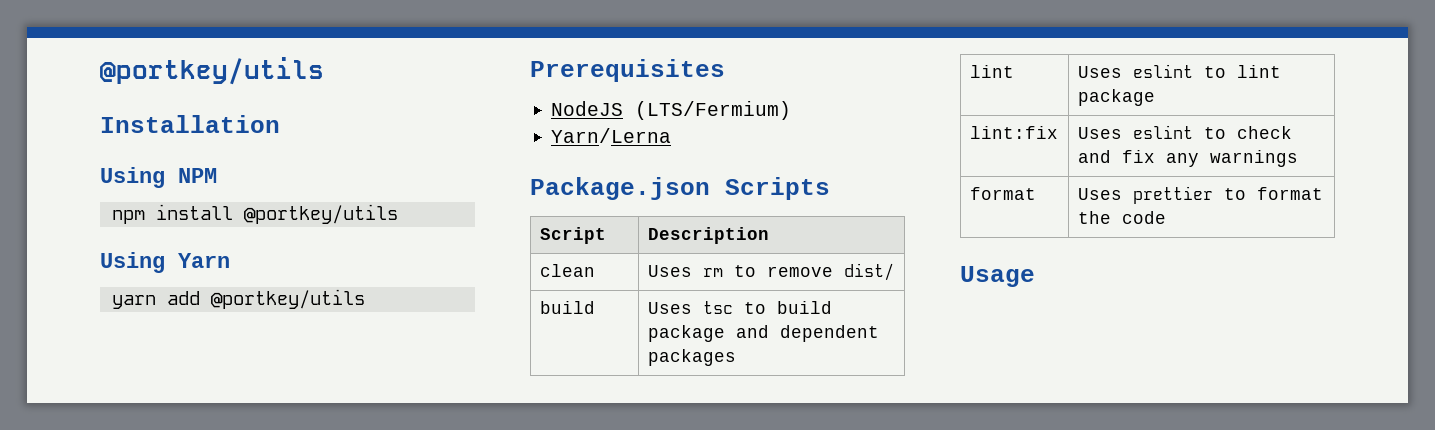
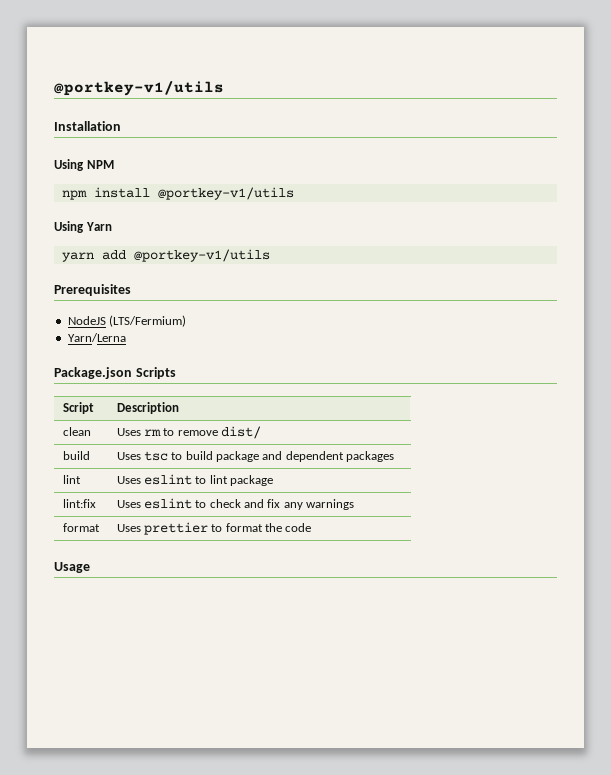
[100,57,324,85] @portkey/utils -> [54,81,224,96] @portkey-v1/utils
[243,204,398,224] @portkey/utils -> [157,187,294,200] @portkey-v1/utils
[210,289,365,309] @portkey/utils -> [133,249,270,262] @portkey-v1/utils

